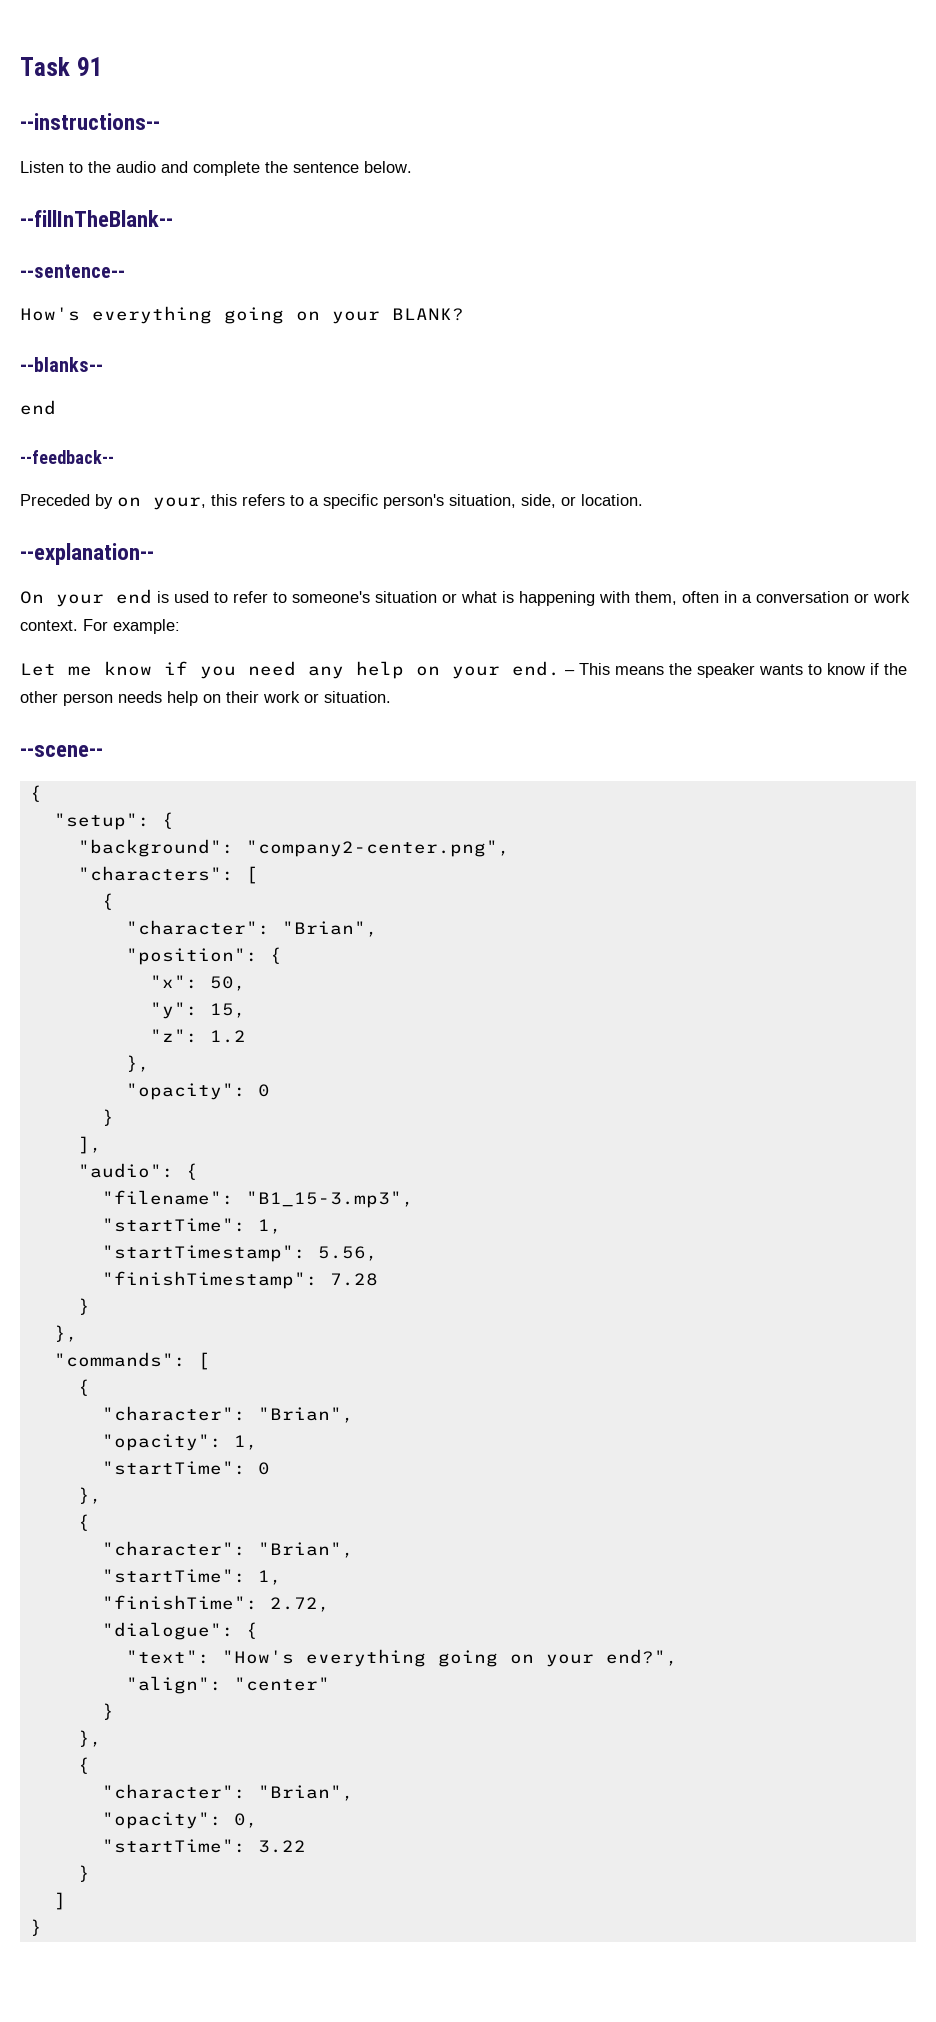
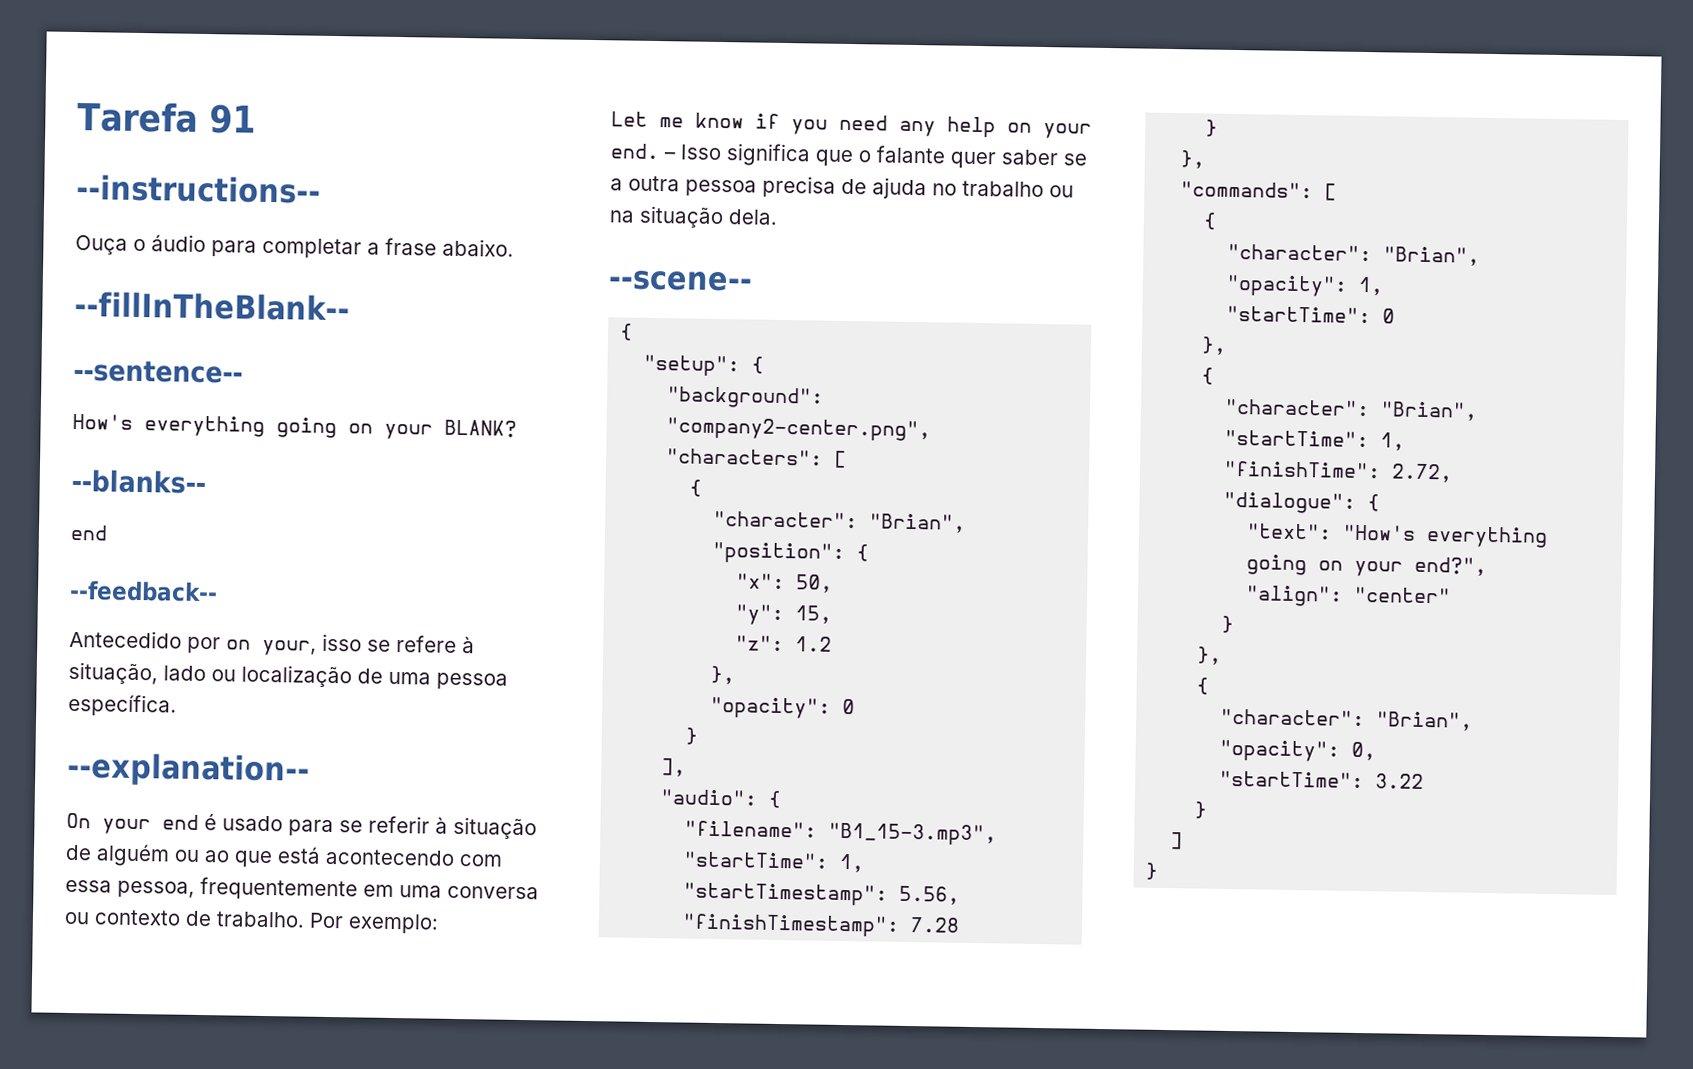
[20,57,70,76] Task -> [77,101,198,133] Tarefa
[20,161,412,176] Listen to the audio and complete the sentence below. -> [75,234,514,259] Ouça o áudio para completar a frase abaixo.
[20,494,643,510] [20,543,154,565] [20,589,910,607] [20,619,180,634] Preceded by on your, this refers to a specific person's situation, side, or location. // --explanation-- // On your end is used to refer to someone's situation or what is happening with them, often in a conversation or work context. For example: -> [69,629,475,656] [68,661,508,690] [68,693,177,717] [67,751,310,788] [66,812,537,840] [65,843,502,868] [65,877,539,901] [64,909,439,934] Antecedido por on your, isso se refere à situação, lado ou localização de uma pessoa específica. // --explanation-- // On your end é usado para se referir à situação de alguém ou ao que está acontecendo com essa pessoa, frequentemente em uma conversa ou contexto de trabalho. Por exemplo:
[579,663,907,678] [20,691,391,706] This means the speaker wants to know if the other person needs help on their work or situation. -> [680,143,1087,169] [610,175,1074,200] [609,205,778,229] Isso significa que o falante quer saber se a outra pessoa precisa de ajuda no trabalho ou na situação dela.

